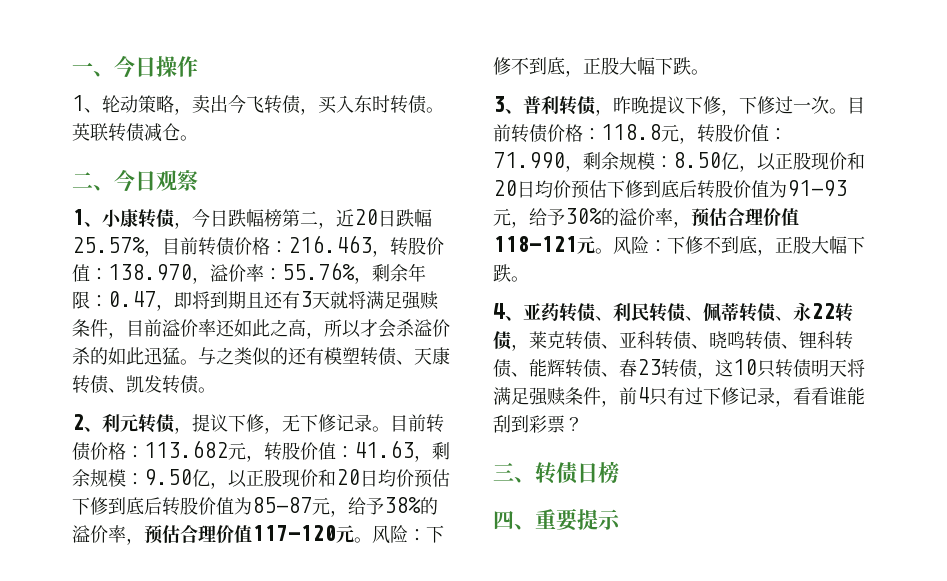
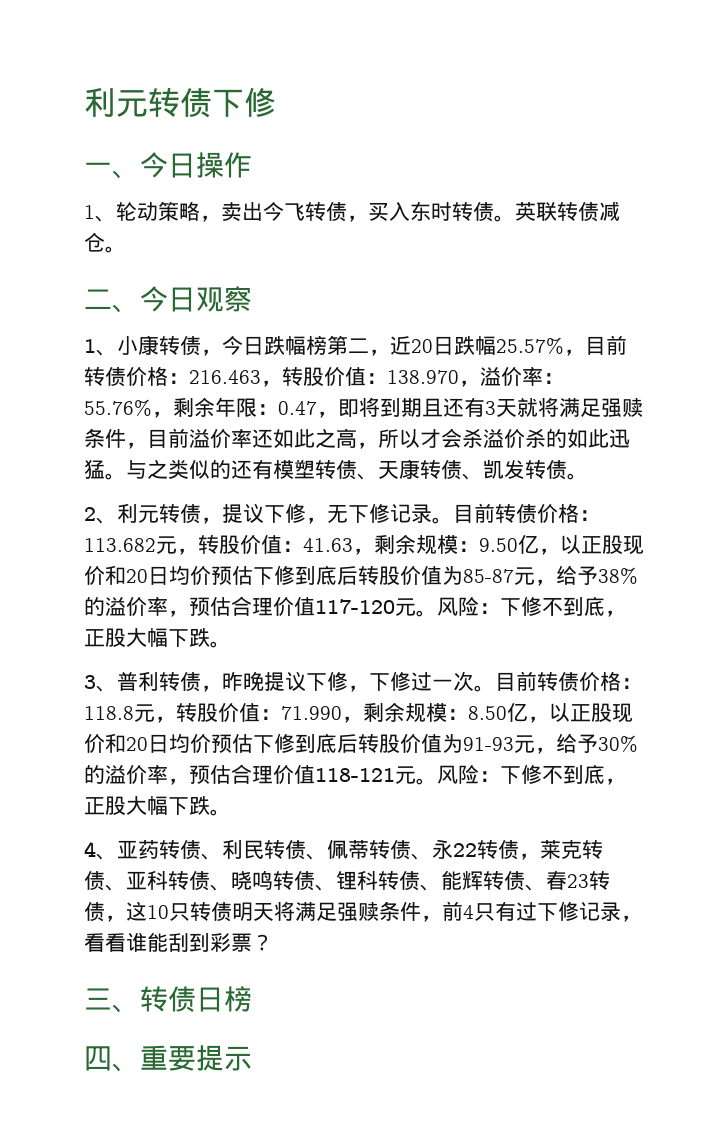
(72, 68) none -> [84,87,276,118] 利元转债下修 //

